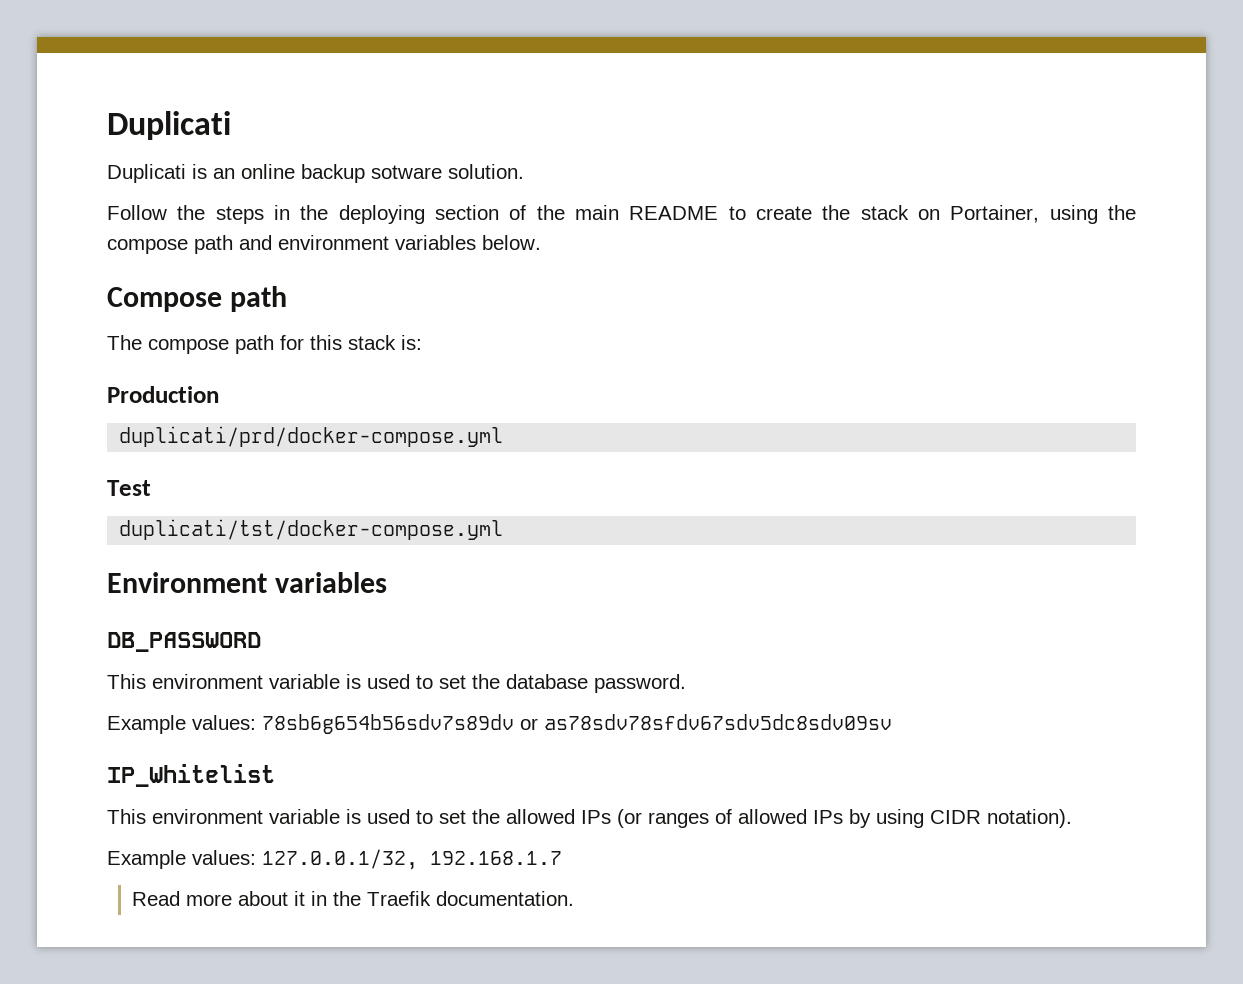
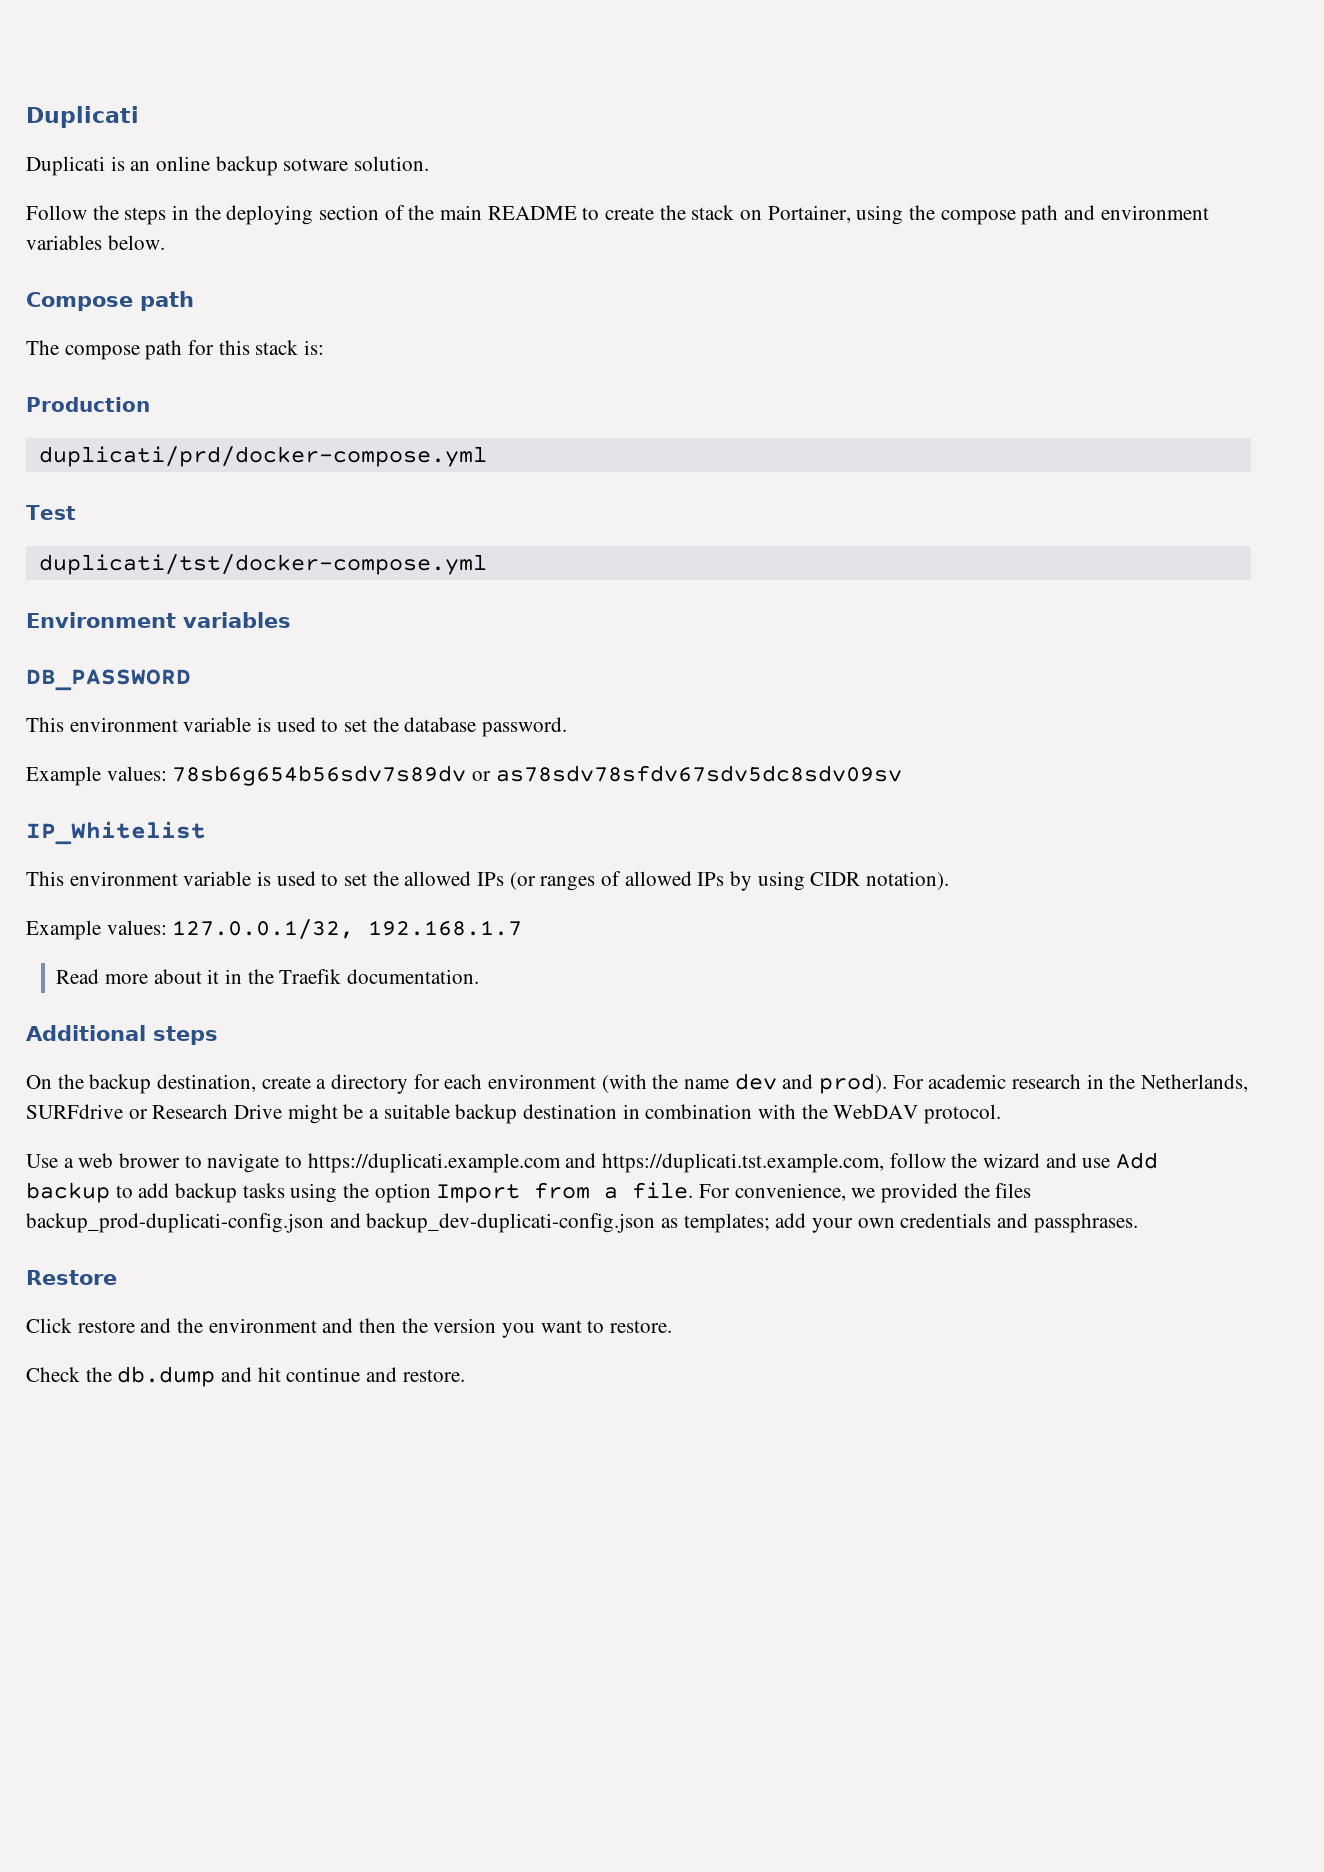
(575, 898) none -> [26,1025,218,1045] [26,1073,1249,1094] [26,1104,1002,1124] [26,1152,1159,1173] [26,1182,1032,1203] [26,1213,1138,1233] [26,1270,117,1285] [26,1318,673,1338] [26,1366,465,1387] // Additional steps // On the backup destination, create a directory for each environment (with the name dev and prod). For academic research in the Netherlands, SURFdrive or Research Drive might be a suitable backup destination in combination with the WebDAV protocol. // Use a web brower to navigate to https://duplicati.example.com and https://duplicati.tst.example.com, follow the wizard and use Add backup to add backup tasks using the option Import from a file. For convenience, we provided the files backup_prod-duplicati-config.json and backup_dev-duplicati-config.json as templates; add your own credentials and passphrases. // Restore // Click restore and the environment and then the version you want to restore. // Check the db.dump and hit continue and restore.

